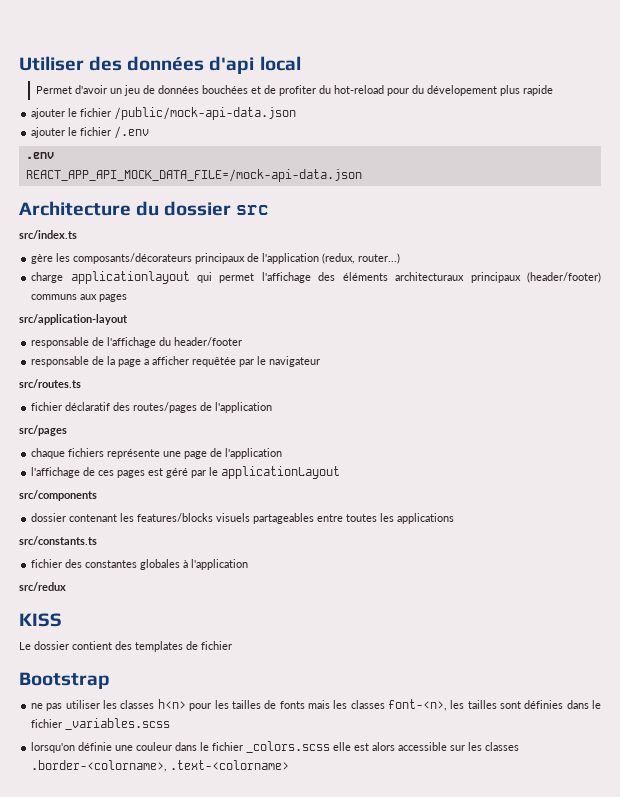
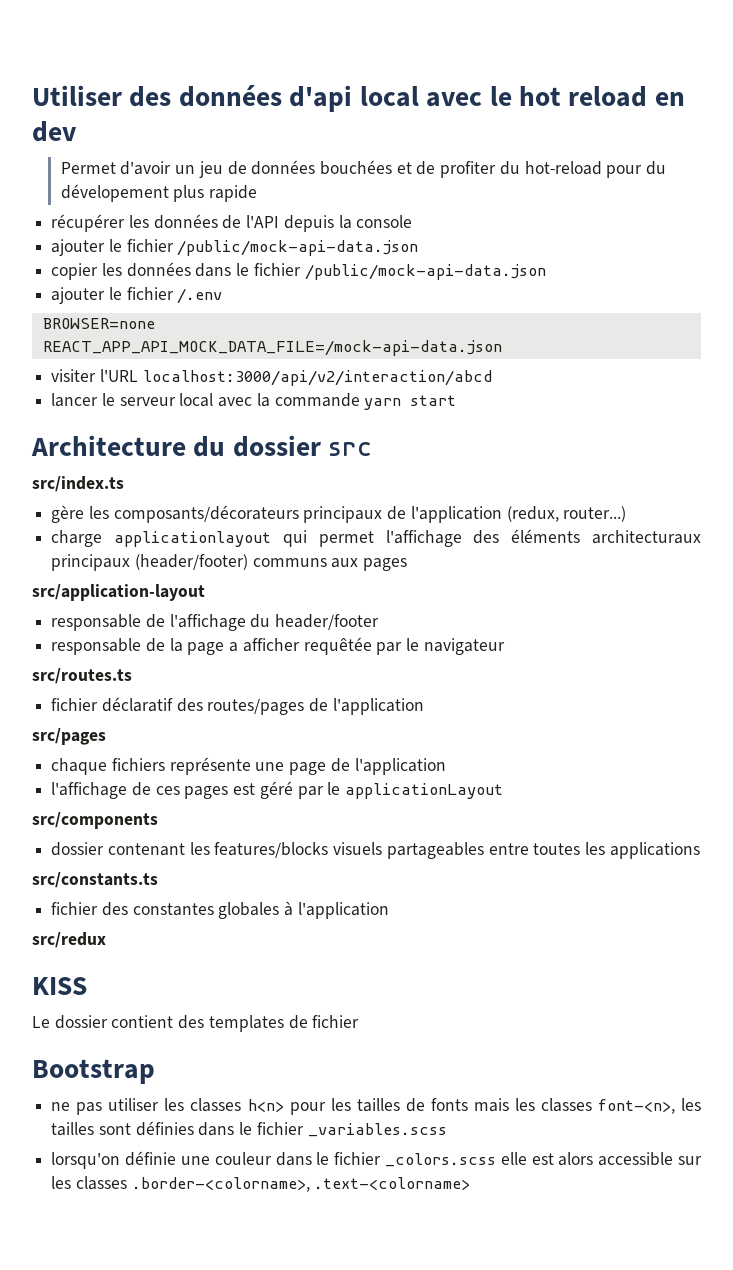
(301, 63) none -> [426,86,685,107] [32,121,77,142] avec le hot reload en dev
[31,108,66,119] ajouter -> [51,214,413,232] [51,239,419,256] [51,262,232,280] récupérer les données de l'API depuis la console // ajouter le fichier /public/mock-api-data.json // copier les données dans
[25,152,54,159] .env -> [42,318,155,329] BROWSER=none
(362, 175) none -> [51,369,492,386] [51,393,457,410] // visiter l'URL localhost:3000/api/v2/interaction/abcd // lancer le serveur local avec la commande yarn start

